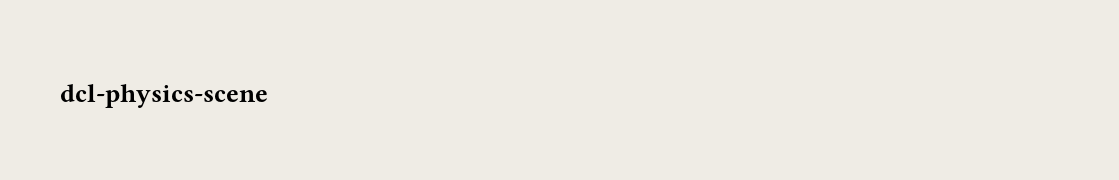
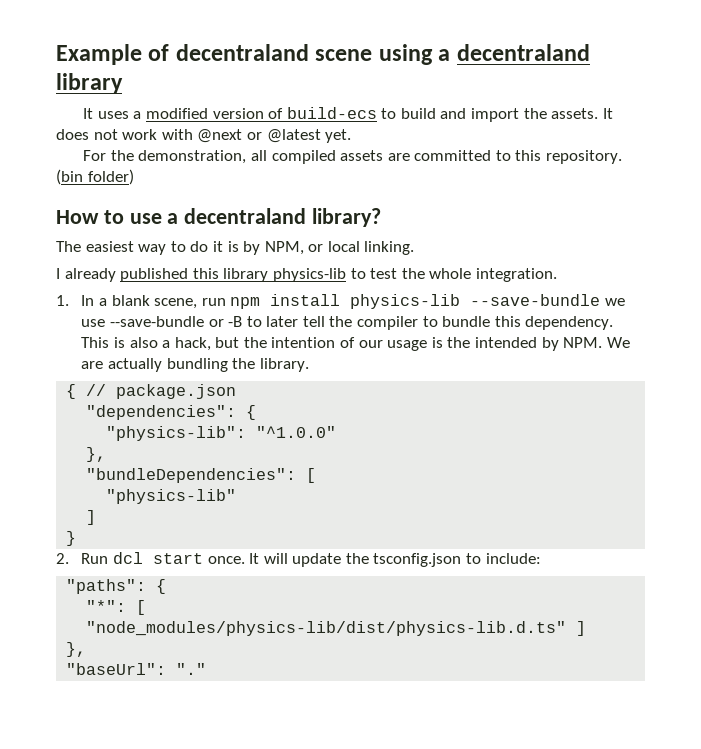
[60,84,268,108] dcl-physics-scene -> [56,44,590,65] [56,73,123,94] [83,107,613,122] [56,129,352,143] [83,150,623,164] [56,169,134,185] [56,208,382,227] [56,241,415,255] [56,268,557,282] [56,294,625,309] [81,316,614,330] [81,337,630,351] [81,358,309,372] [66,384,237,399] [86,405,257,420] [106,426,337,441] [86,447,107,462] [86,468,317,483] [106,489,237,504] [86,510,97,525] [66,531,77,546] [56,552,541,567] [66,579,167,594] [86,600,147,615] [86,621,587,636] [66,642,87,657] [66,663,207,675] Example of decentraland scene using a decentraland library // It uses a modified version of build-ecs to build and import the assets. It does not work with @next or @latest yet. // For the demonstration, all compiled assets are committed to this repository. (bin folder) // How to use a decentraland library? // The easiest way to do it is by NPM, or local linking. // I already published this library physics-lib to test the whole integration. // 1. In a blank scene, run npm install physics-lib --save-bundle we use --save-bundle or -B to later tell the compiler to bundle this dependency. This is also a hack, but the intention of our usage is the intended by NPM. We are actually bundling the library. // { // package.json // "dependencies": { // "physics-lib": "^1.0.0" // }, // "bundleDependencies": [ // "physics-lib" // ] // } // 2. Run dcl start once. It will update the tsconfig.json to include: // "paths": { // "*": [ "node_modules/physics-lib/dist/physics-lib.d.ts" ] // }, // "baseUrl": "."

